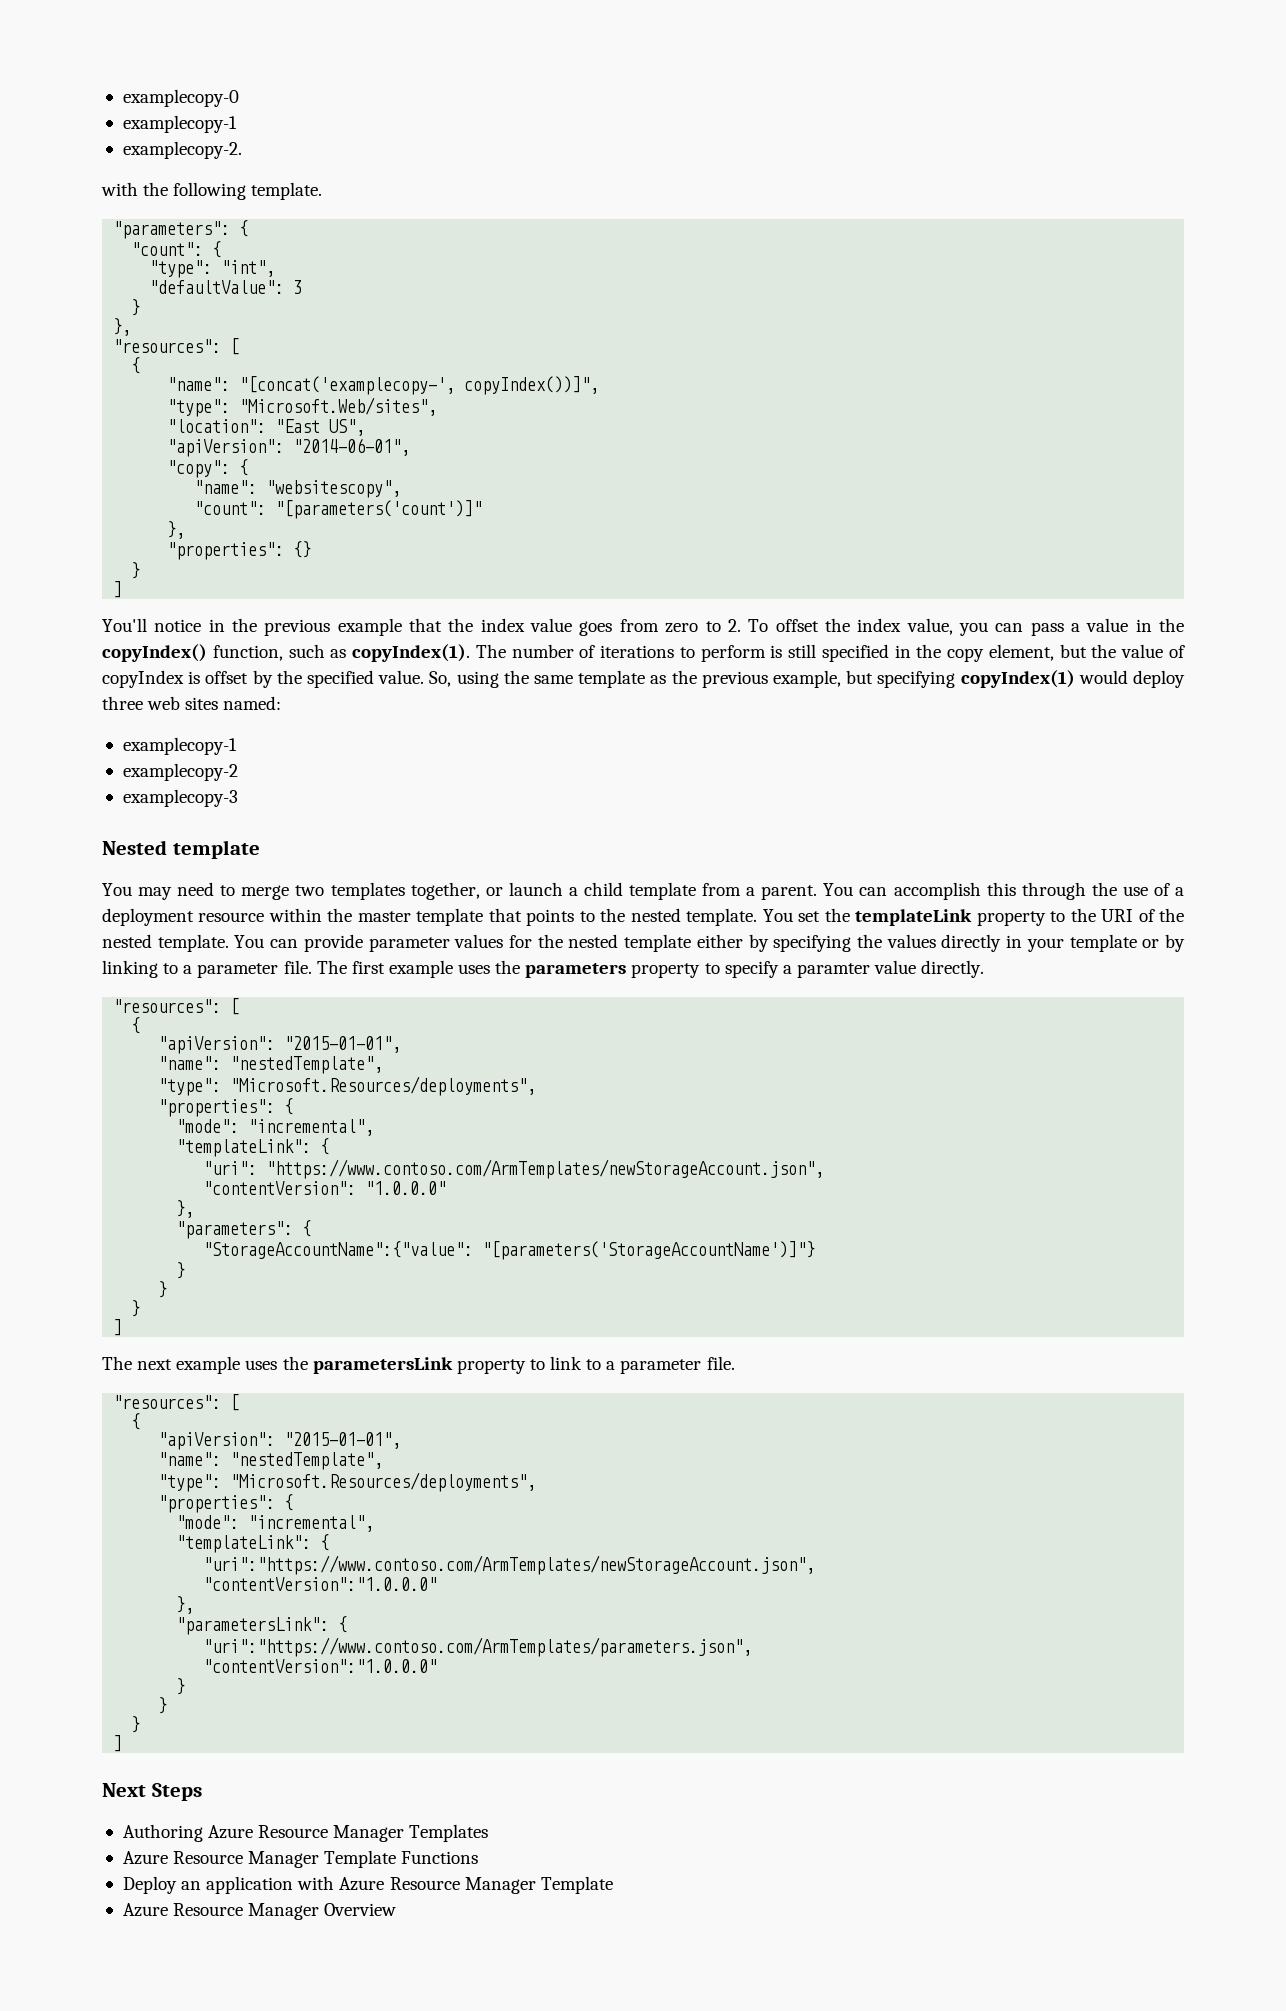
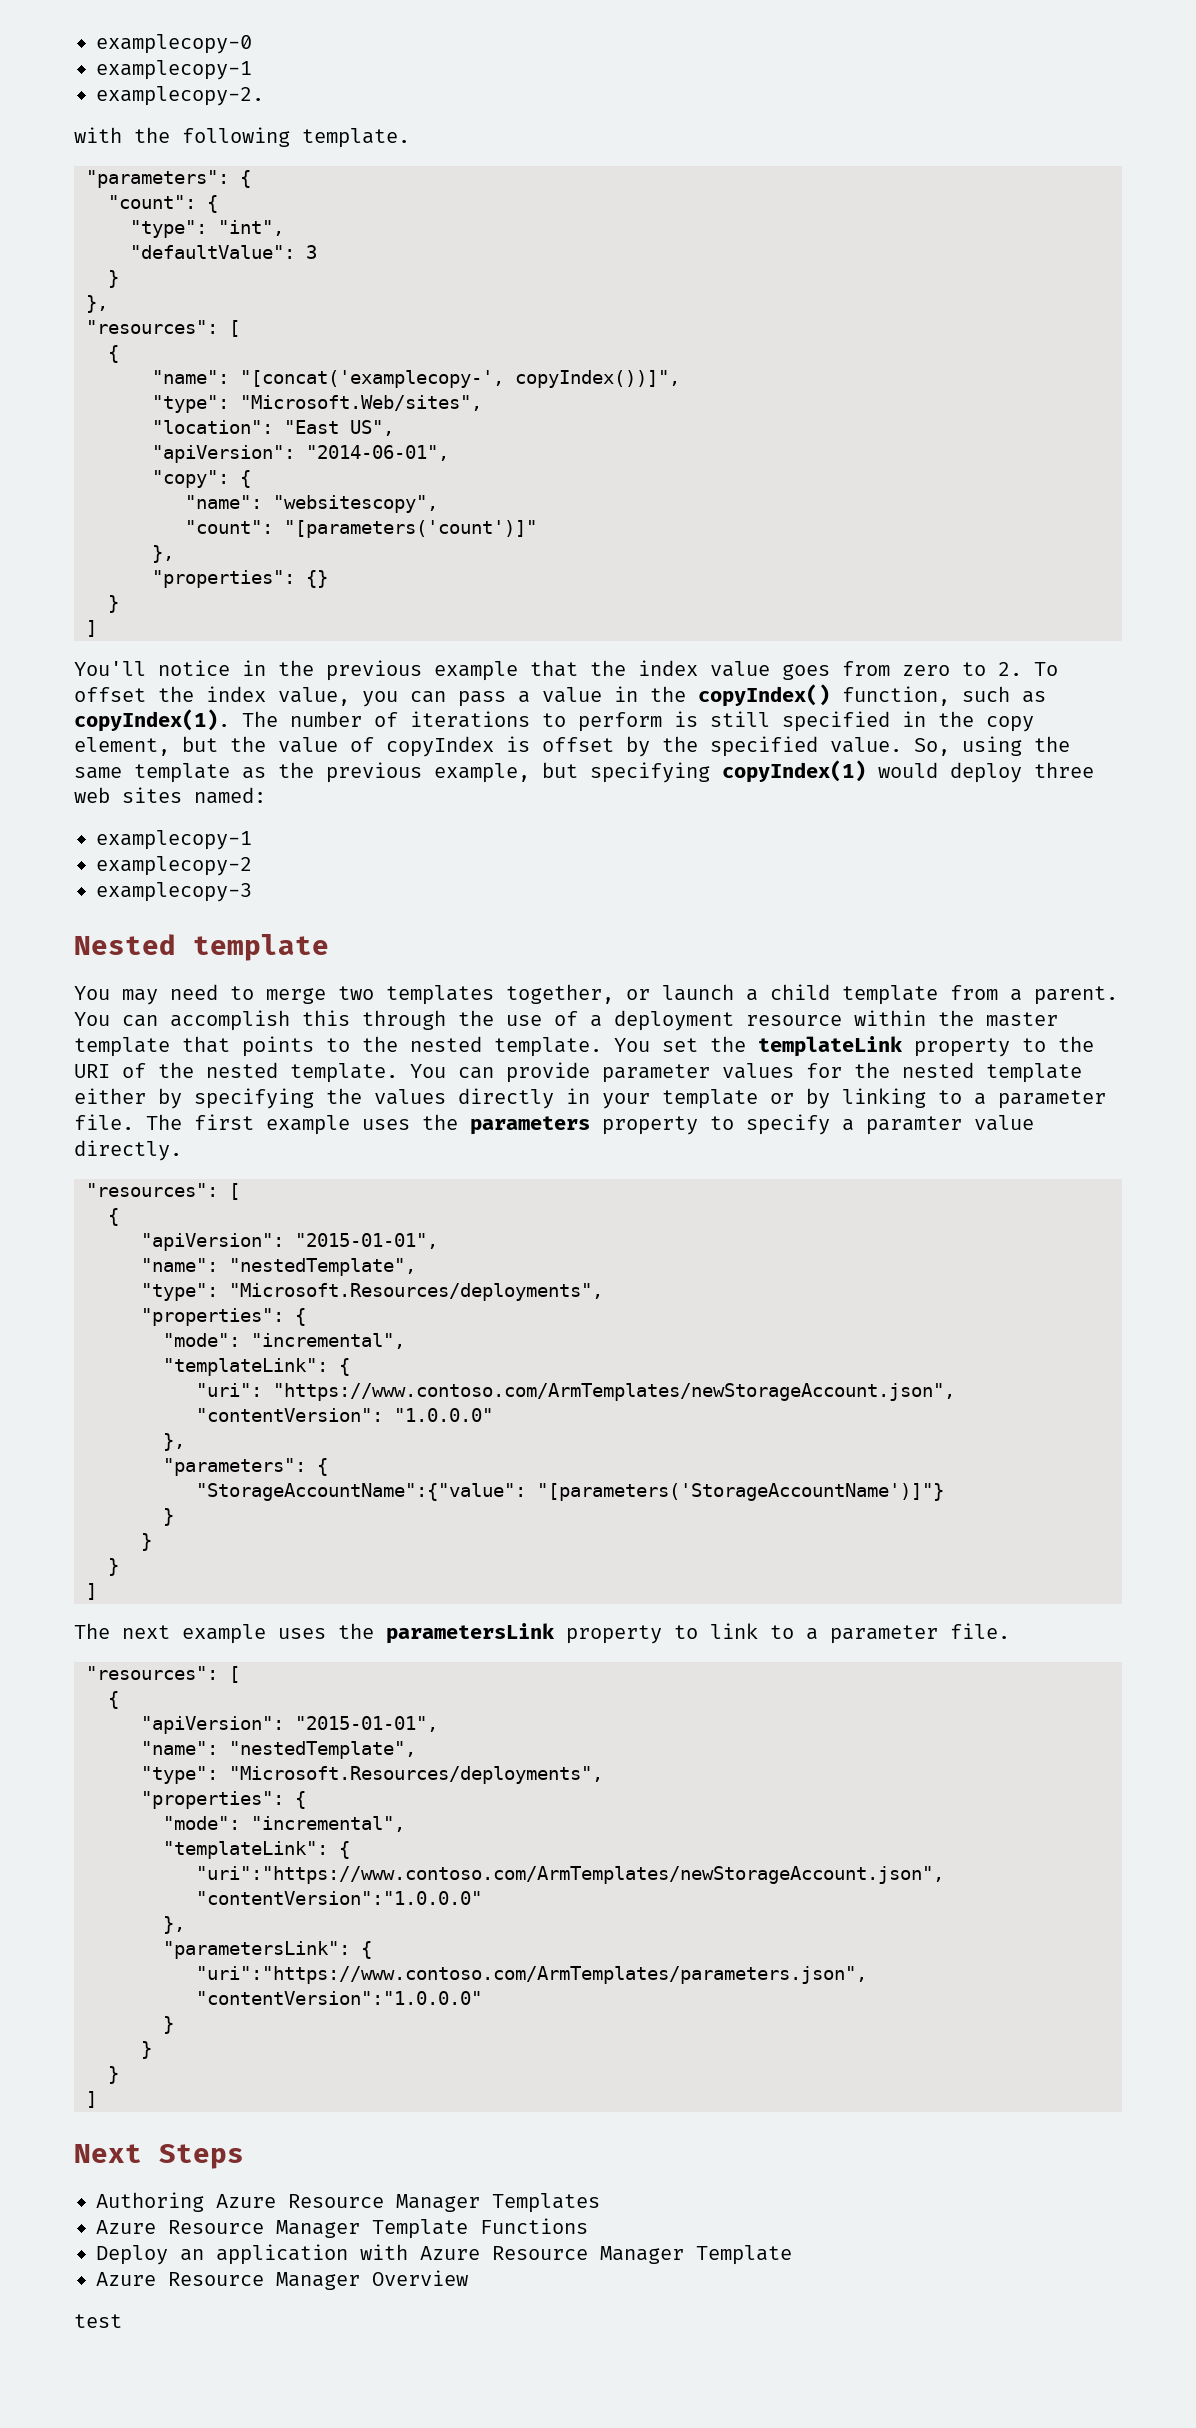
(397, 1909) none -> [74,2314,122,2328] // test

